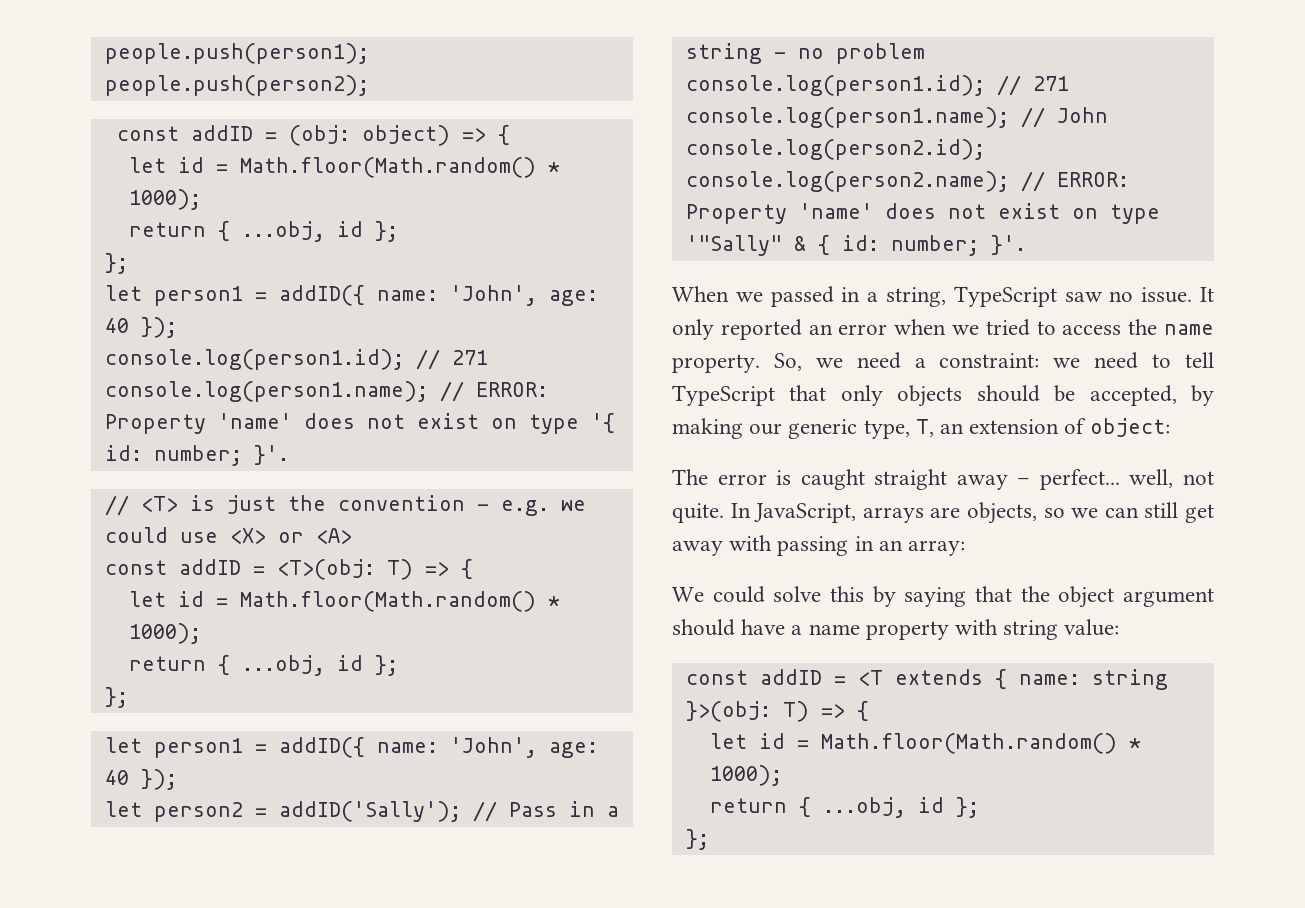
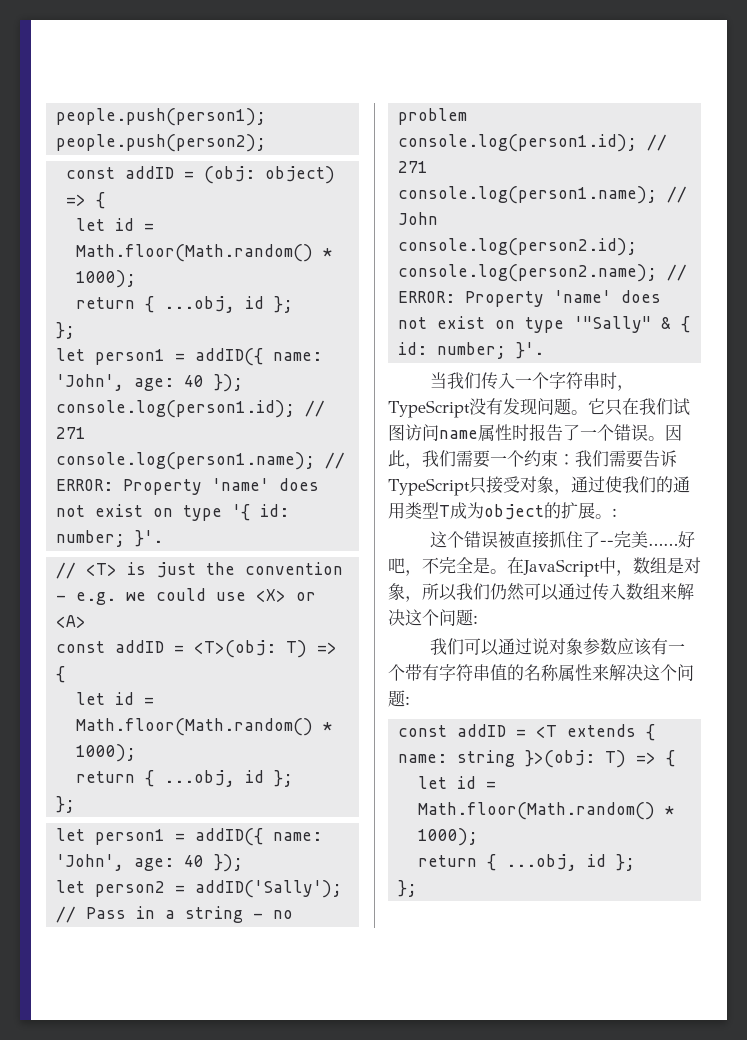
[672,286,1214,307] [672,319,1214,340] [672,352,1214,373] [672,385,1214,407] [672,418,1170,439] [672,469,1214,490] [672,502,1214,524] [672,535,966,556] [672,586,1214,608] [672,619,1120,640] When we passed in a string, TypeScript saw no issue. It only reported an error when we tried to access the name property. So, we need a constraint: we need to tell TypeScript that only objects should be accepted, by making our generic type, T, an extension of object: // The error is caught straight away – perfect... well, not quite. In JavaScript, arrays are objects, so we can still get away with passing in an array: // We could solve this by saying that the object argument should have a name property with string value: -> [430,372,635,391] [388,398,690,418] [388,424,682,441] [388,450,677,469] [388,476,690,496] [388,502,617,520] [430,531,696,549] [388,557,701,577] [388,583,694,602] [388,609,478,626] [430,638,686,656] [388,664,694,681] [388,690,410,707] 当我们传入一个字符串时，TypeScript没有发现问题。它只在我们试图访问name属性时报告了一个错误。因此，我们需要一个约束：我们需要告诉TypeScript只接受对象，通过使我们的通用类型T成为object的扩展。: // 这个错误被直接抓住了--完美……好吧，不完全是。在JavaScript中，数组是对象，所以我们仍然可以通过传入数组来解决这个问题: // 我们可以通过说对象参数应该有一个带有字符串值的名称属性来解决这个问题:

